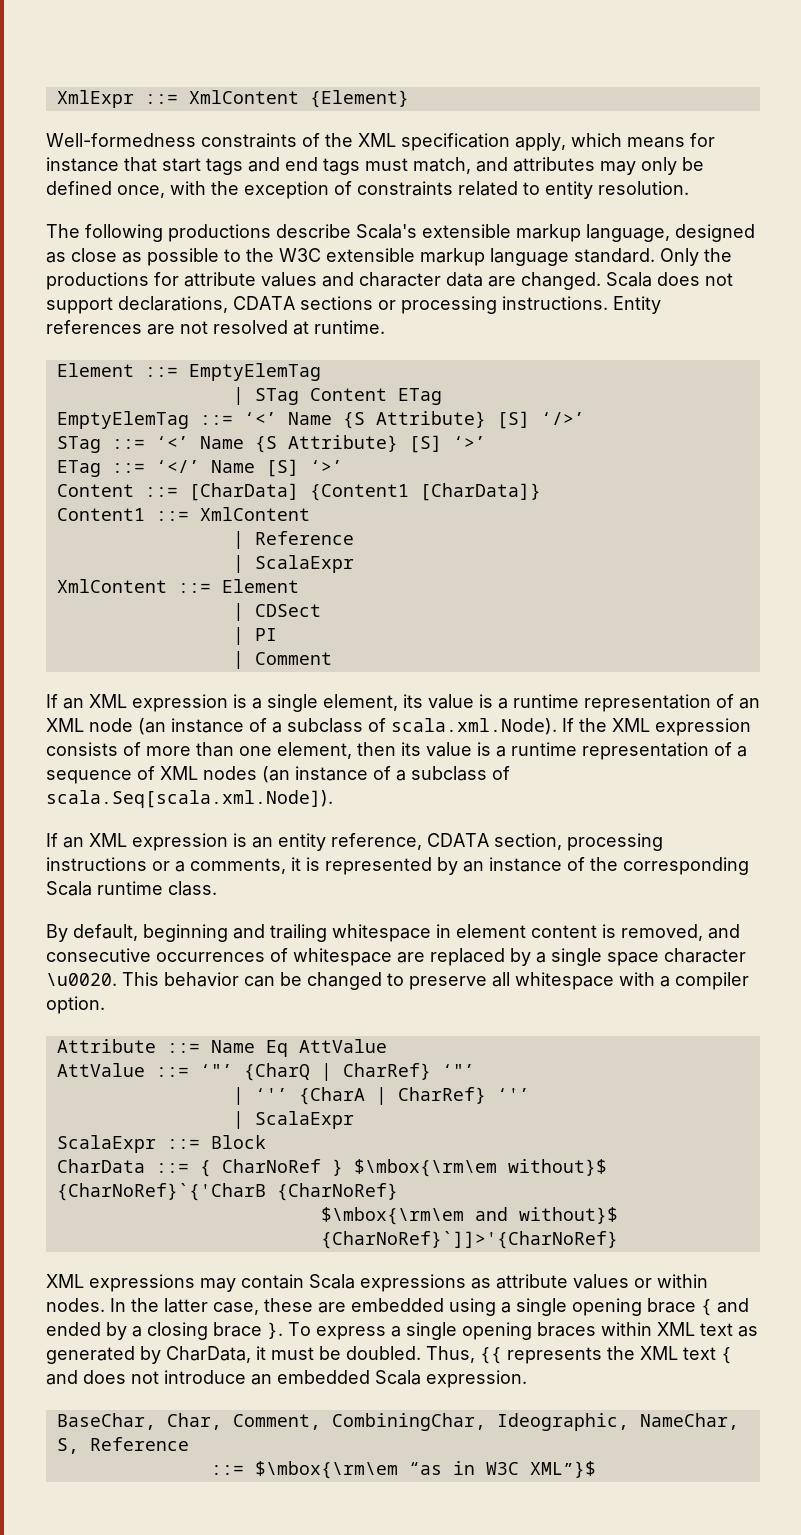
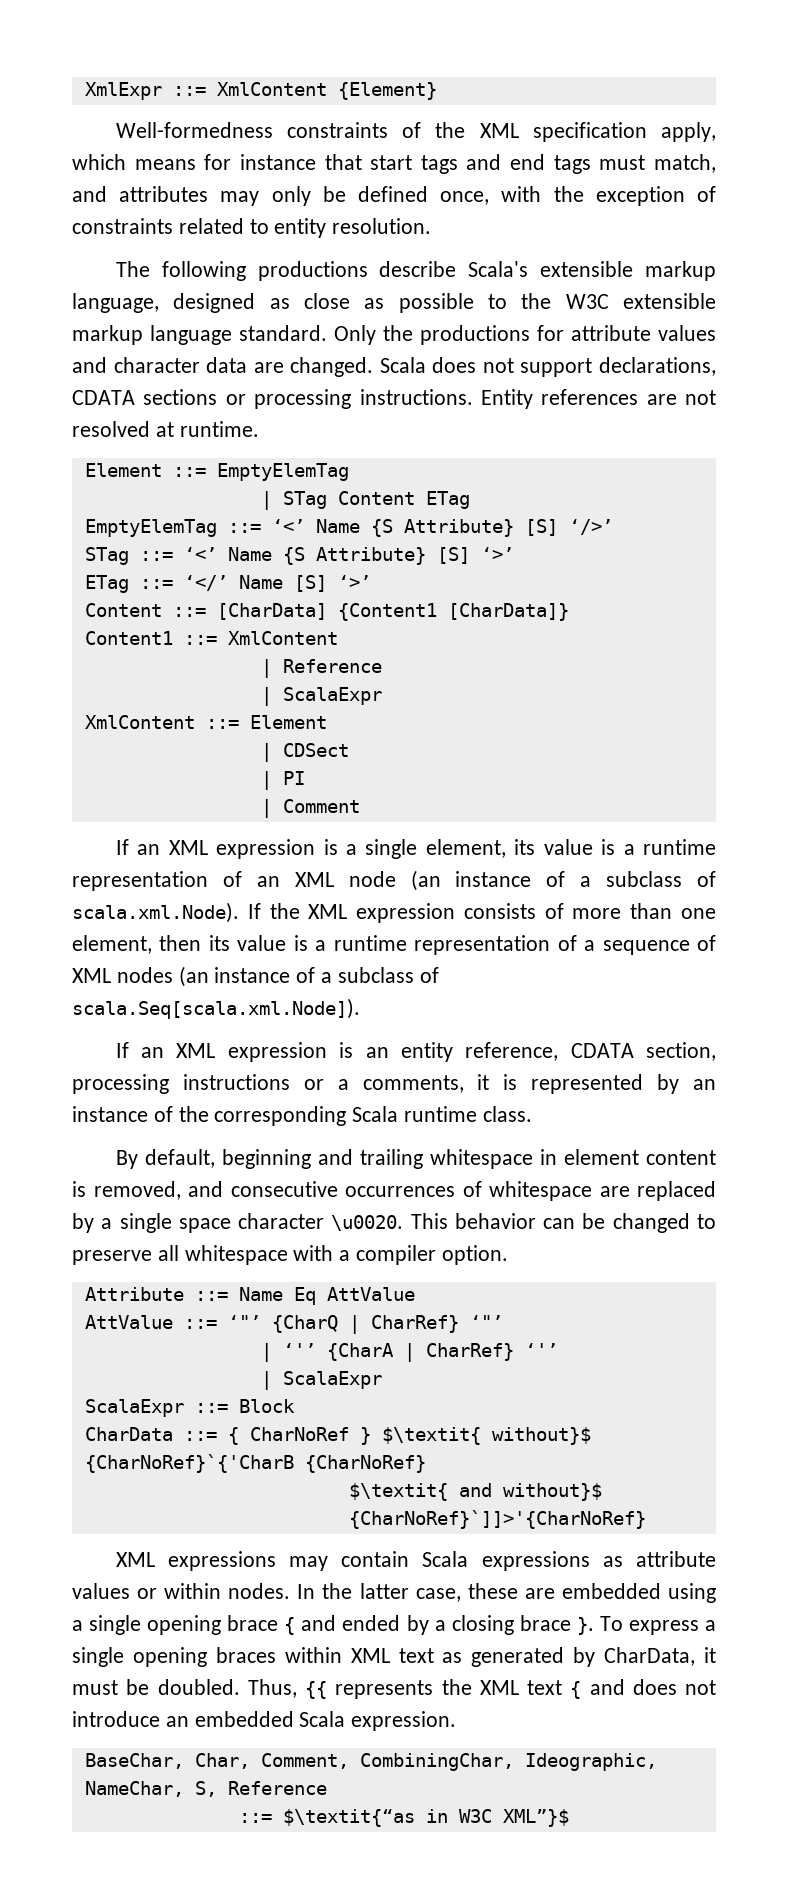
[353,1159,497,1177] $\mbox{\rm\em -> [381,1427,481,1445] $\textit{
[320,1207,464,1225] $\mbox{\rm\em -> [348,1483,448,1501] $\textit{
[254,1461,442,1479] $\mbox{\rm\em “as -> [282,1809,415,1827] $\textit{“as

